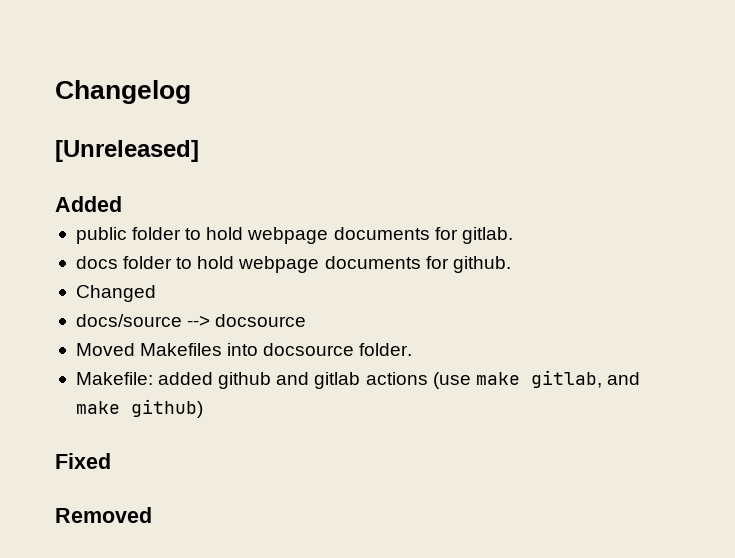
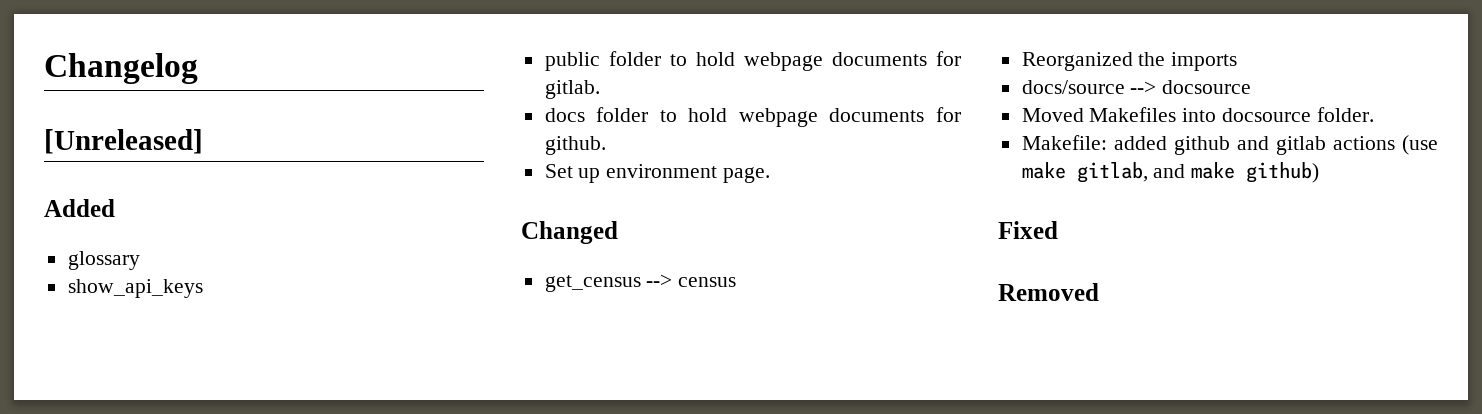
(122, 204) none -> [67,251,140,270] [67,279,203,298] // glossary // show_api_keys
[75,285,156,302] Changed -> [544,164,771,183] [521,221,618,244] [544,274,737,292] [1021,52,1238,71] Set up environment page. // Changed // get_census --> census // Reorganized the imports

